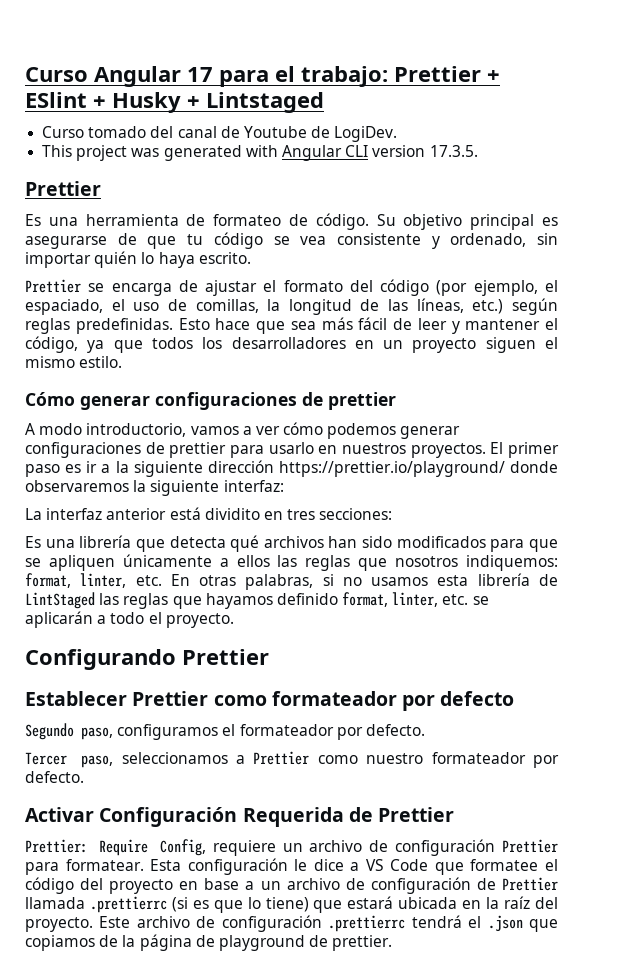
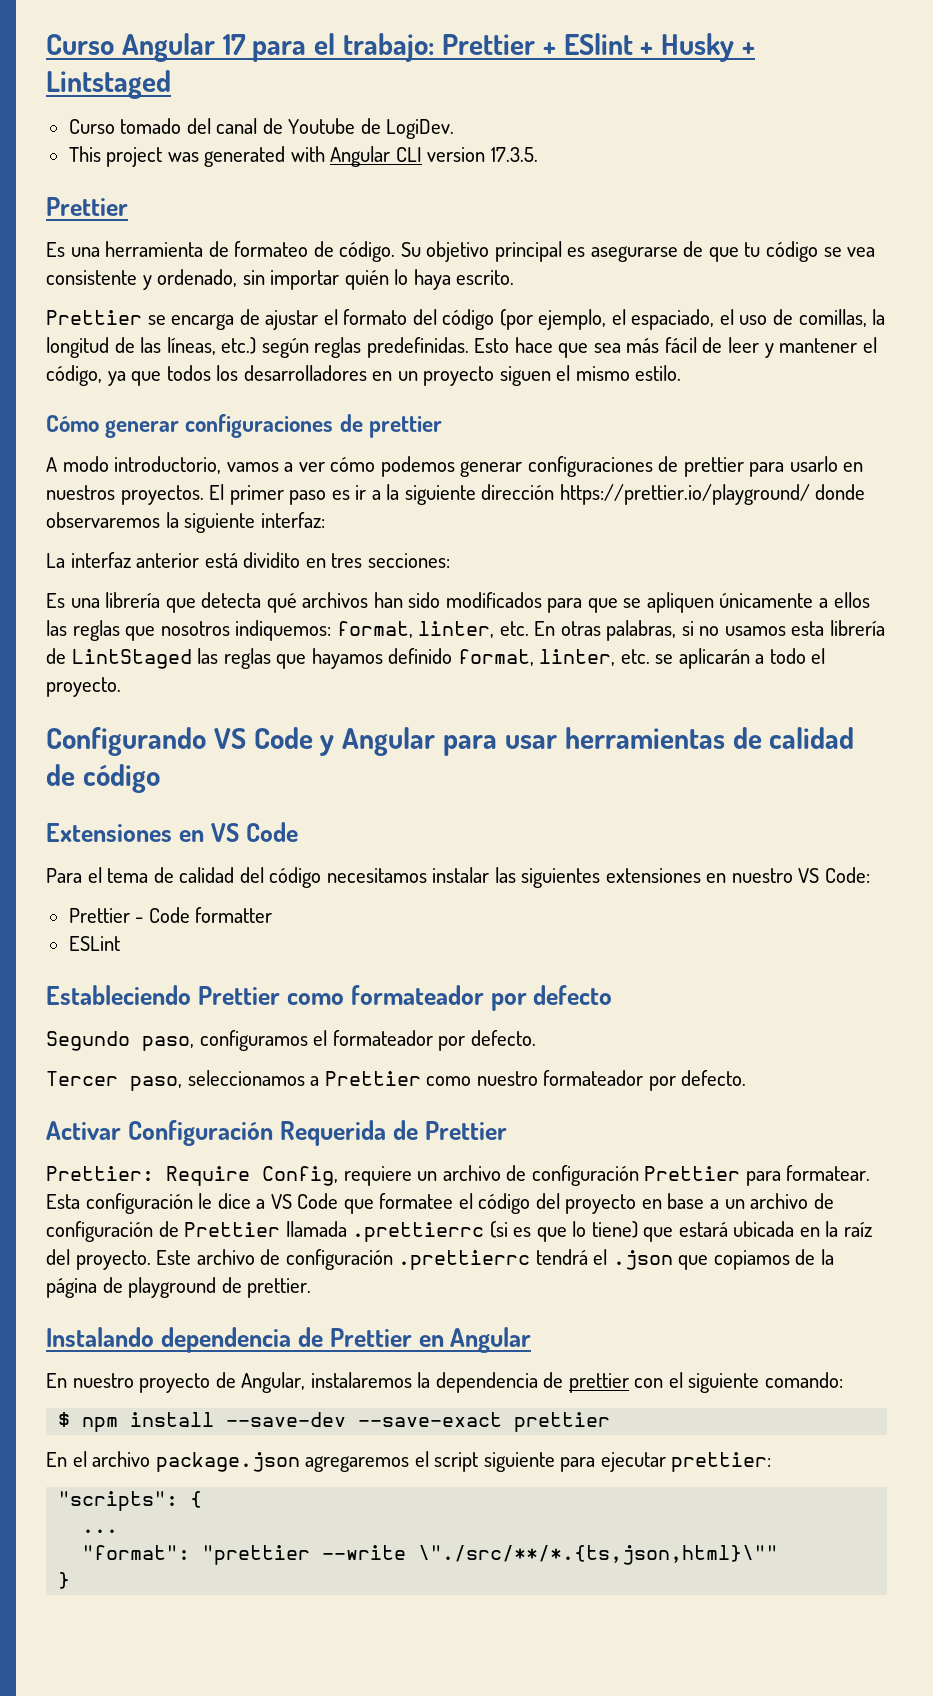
[182,649,269,665] [25,691,127,706] Prettier // Establecer -> [213,727,855,756] [46,764,160,793] [46,822,298,842] [46,867,871,888] [68,907,273,923] [68,936,120,951] [46,985,191,1005] VS Code y Angular para usar herramientas de calidad de código // Extensiones en VS Code // Para el tema de calidad del código necesitamos instalar las siguientes extensiones en nuestro VS Code: // Prettier - Code formatter // ESLint // Estableciendo
(393, 943) none -> [46,1327,532,1353] [46,1372,843,1393] [58,1412,611,1432] [46,1451,772,1472] [58,1491,203,1511] [82,1529,119,1533] [82,1545,779,1565] [58,1572,71,1589] // Instalando dependencia de Prettier en Angular // En nuestro proyecto de Angular, instalaremos la dependencia de prettier con el siguiente comando: // $ npm install --save-dev --save-exact prettier // En el archivo package.json agregaremos el script siguiente para ejecutar prettier: // "scripts": { // ... // "format": "prettier --write \"./src/**/*.{ts,json,html}\"" // }

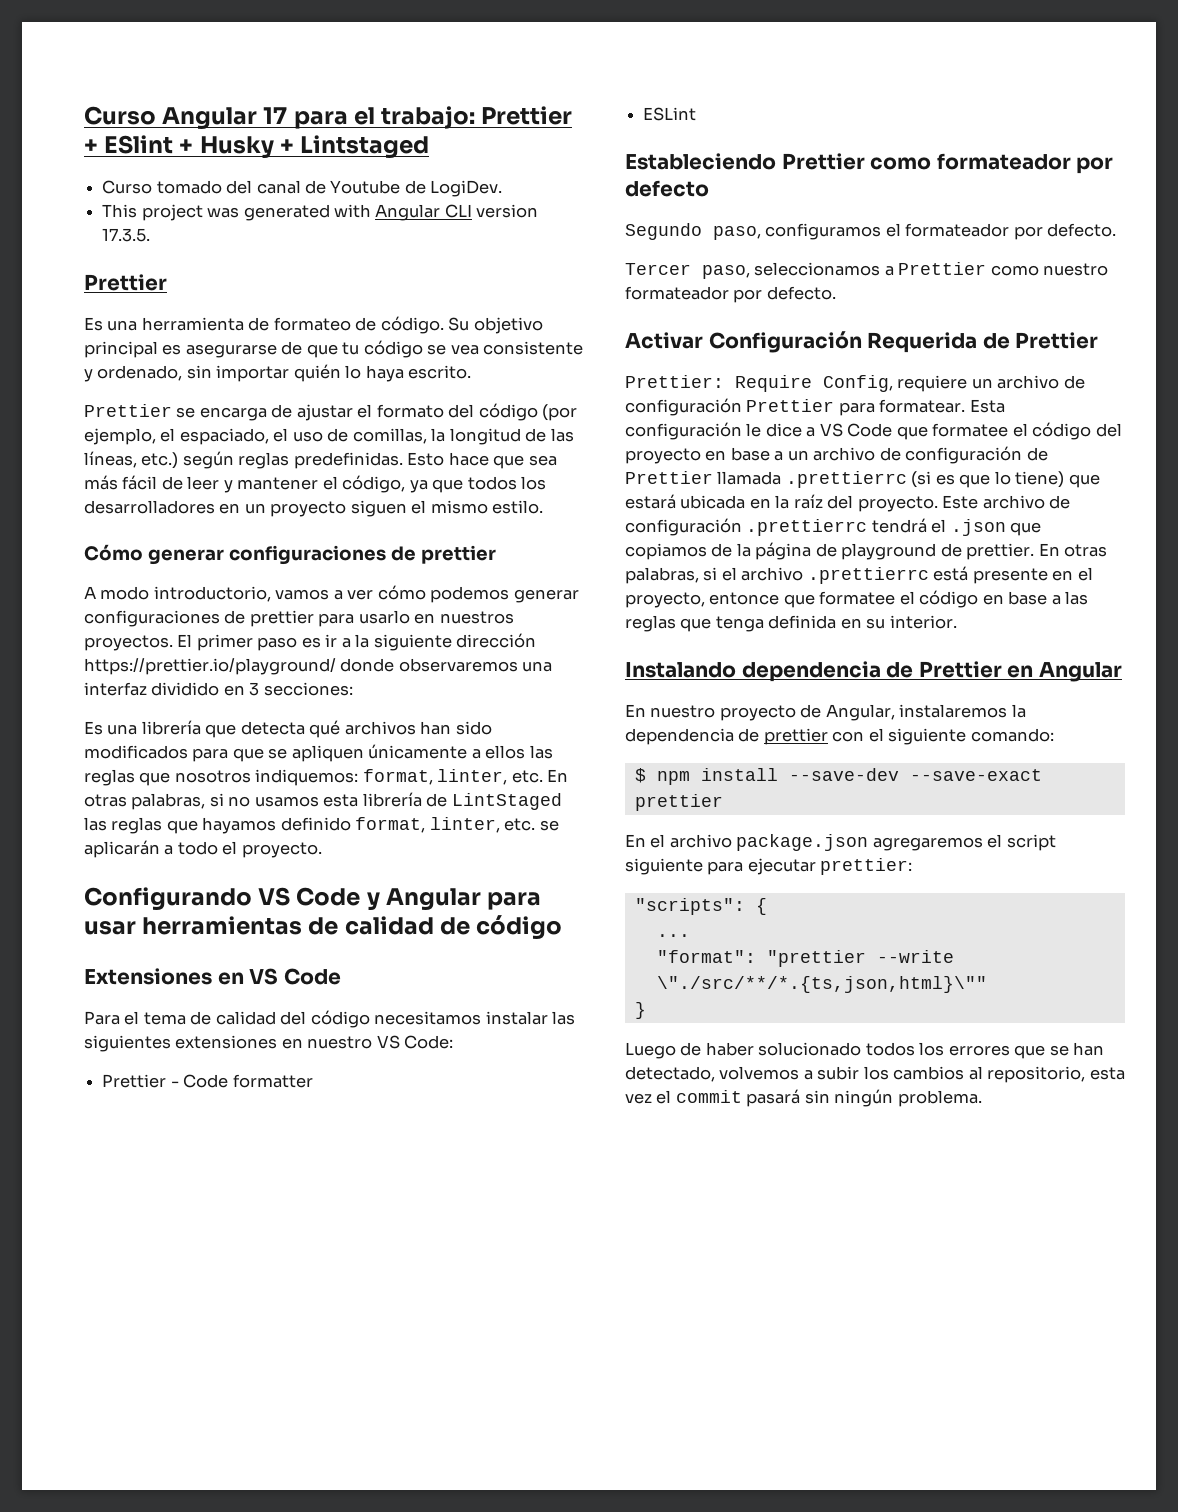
[165,512,325,533] [46,552,363,568] la siguiente interfaz: // La interfaz anterior está dividito en tres -> [522,661,553,672] [84,682,260,696] una interfaz dividido en 3
(312, 1288) none -> [1038,543,1108,557] [625,566,1093,584] [625,590,1089,608] [625,615,957,632] En otras palabras, si el archivo .prettierrc está presente en el proyecto, entonce que formatee el código en base a las reglas que tenga definida en su interior.
(71, 1580) none -> [625,1042,1105,1059] [625,1066,1125,1083] [625,1089,982,1107] // Luego de haber solucionado todos los errores que se han detectado, volvemos a subir los cambios al repositorio, esta vez el commit pasará sin ningún problema.

